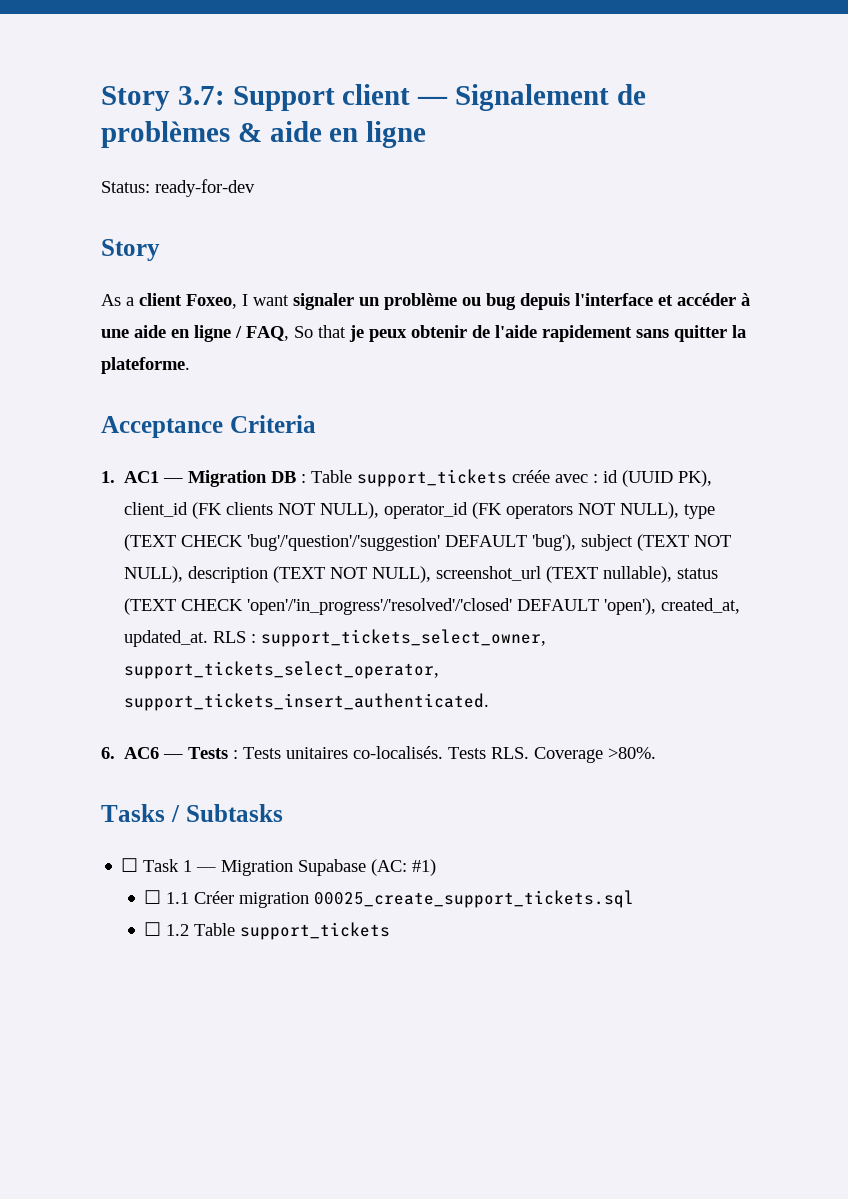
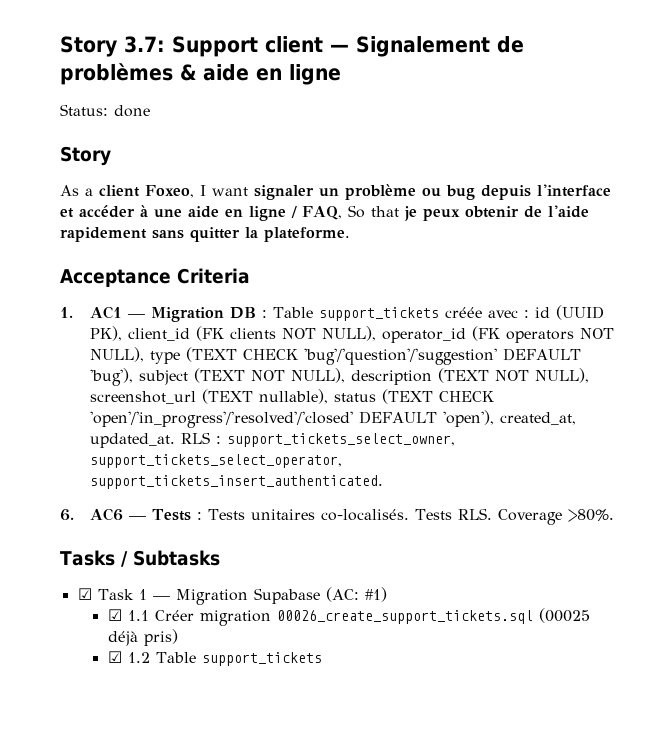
[155,179,255,197] ready-for-dev -> [114,105,150,117] done
[121,858,139,872] ☐ -> [77,588,92,600] ☑
[144,890,162,904] ☐ -> [107,609,122,621] ☑
[314,890,635,908] [144,922,162,936] 00025_create_support_tickets.sql // ☐ -> [276,608,590,624] [107,629,178,646] [107,651,122,663] 00026_create_support_tickets.sql (00025 déjà pris) // ☑

